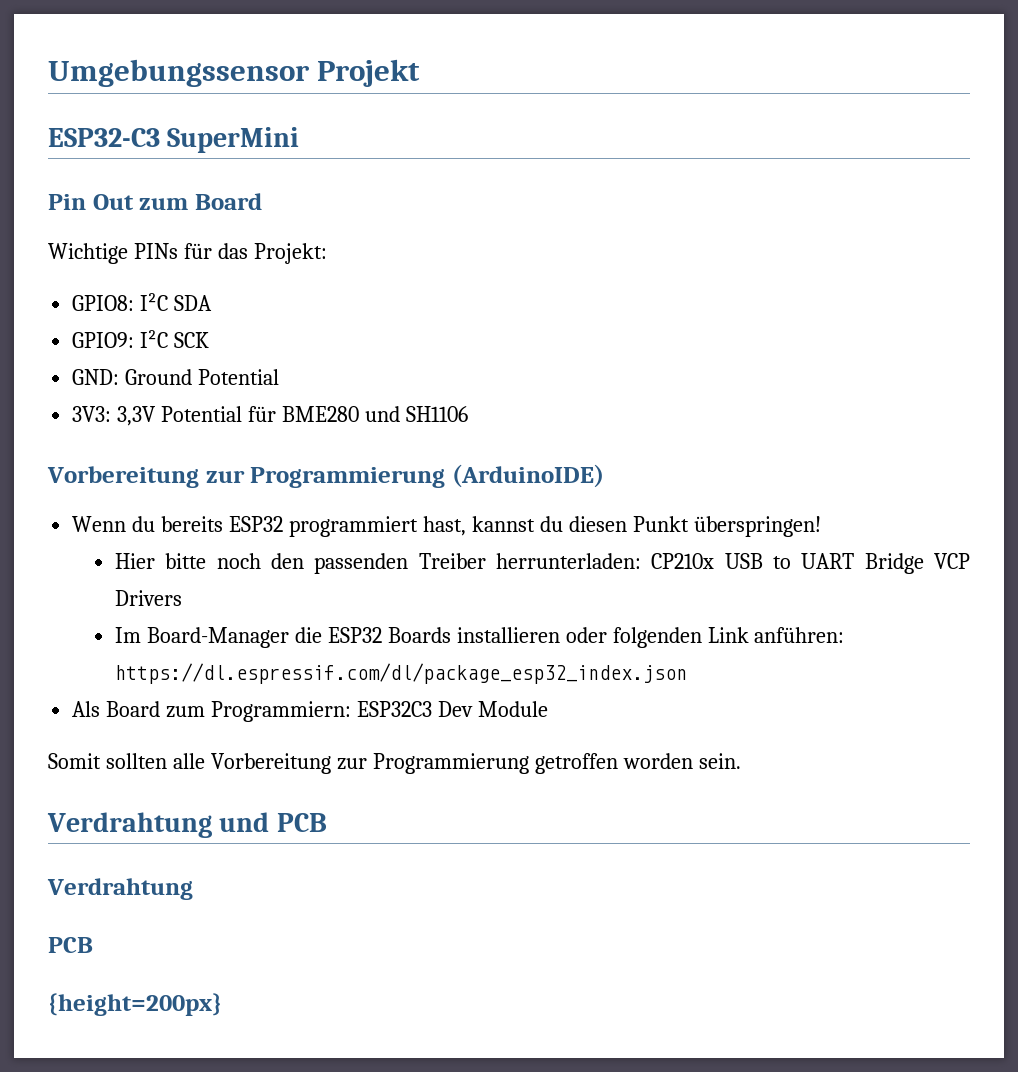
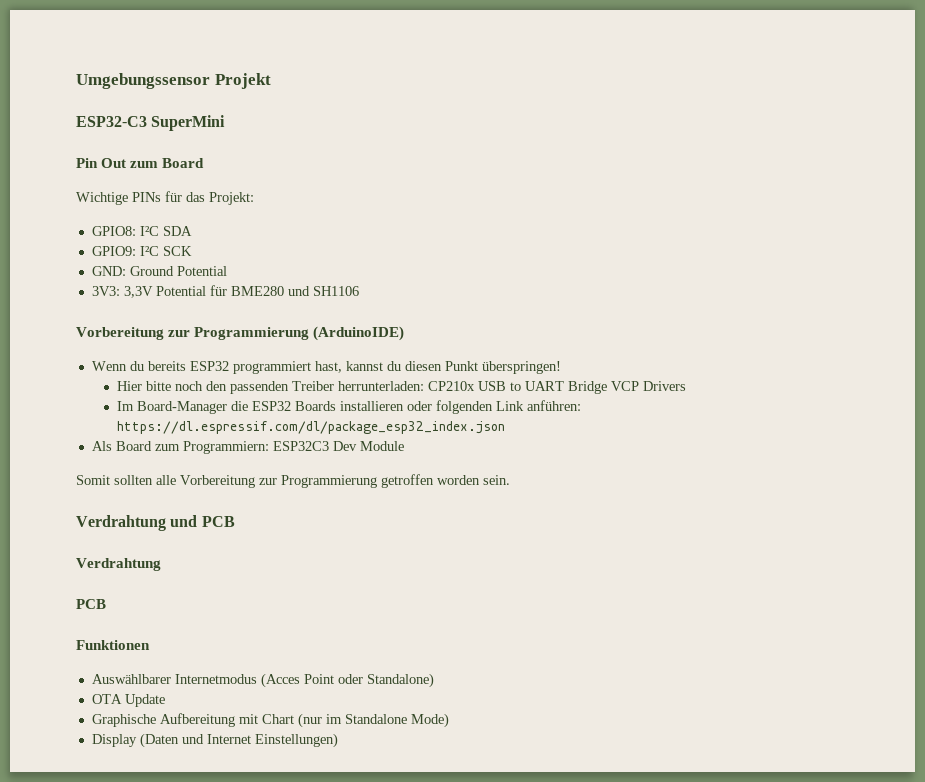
[48,993,222,1016] {height=200px} -> [76,640,150,650] [91,673,434,688] [91,694,165,707] [91,713,449,728] [91,733,338,748] Funktionen // Auswählbarer Internetmodus (Acces Point oder Standalone) // OTA Update // Graphische Aufbereitung mit Chart (nur im Standalone Mode) // Display (Daten und Internet Einstellungen)

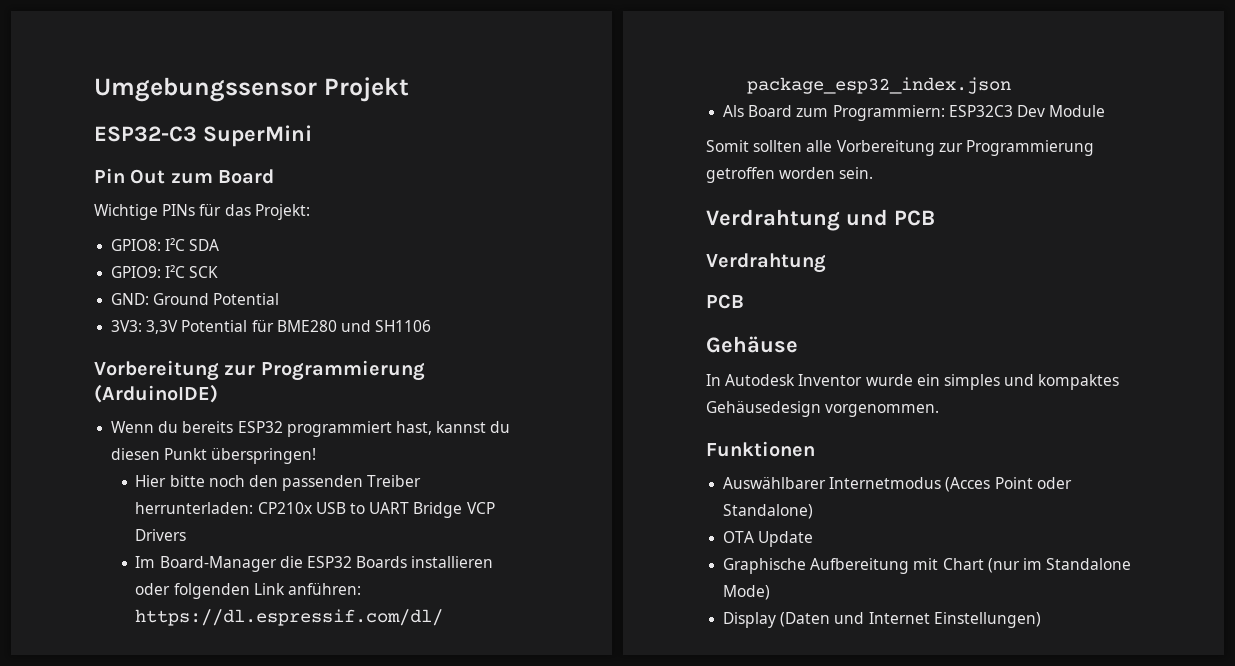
(106, 604) none -> [706,336,798,353] [706,374,1120,390] [706,401,940,417] // Gehäuse // In Autodesk Inventor wurde ein simples und kompaktes Gehäusedesign vorgenommen.

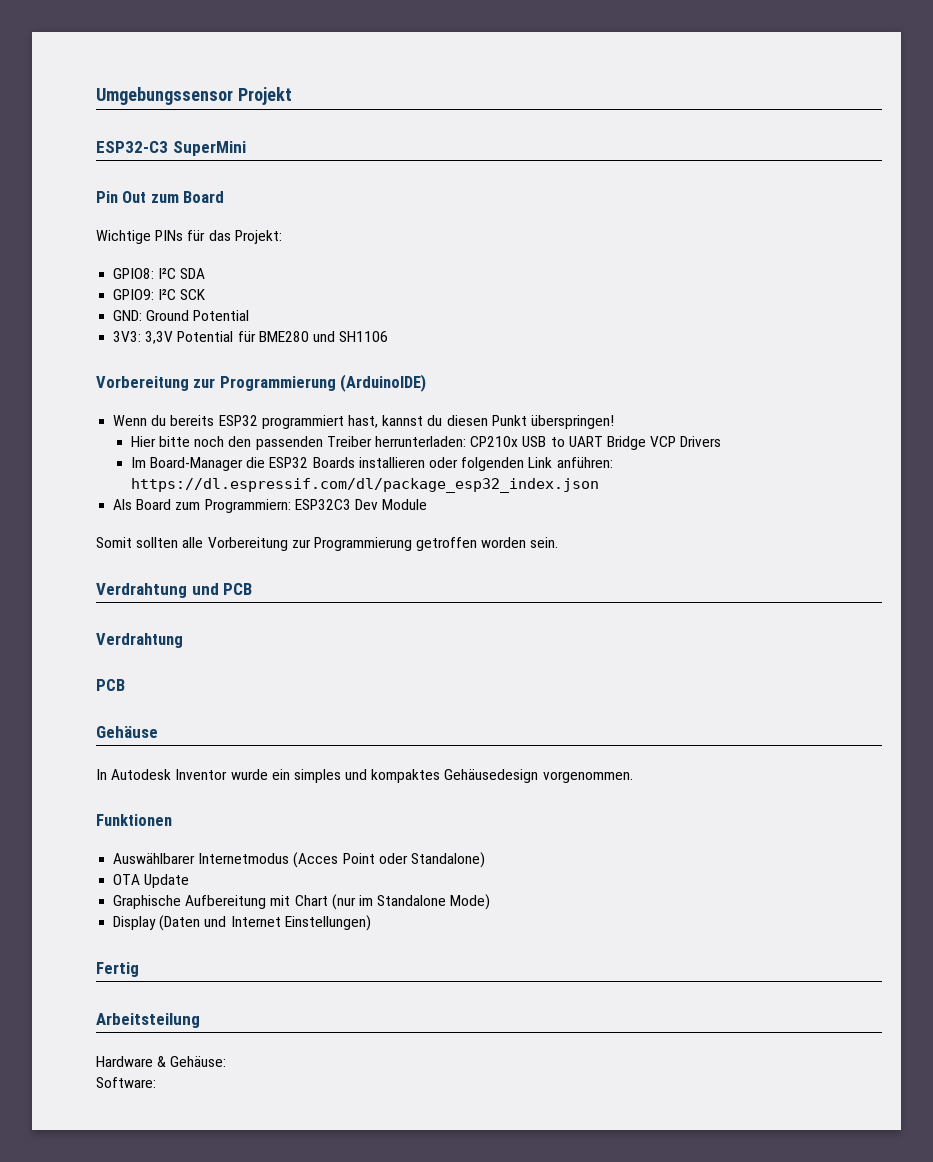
(1041, 620) none -> [96,962,139,977] [96,1013,200,1028] [96,1056,227,1067] [96,1077,156,1088] // Fertig // Arbeitsteilung // Hardware & Gehäuse: // Software:

